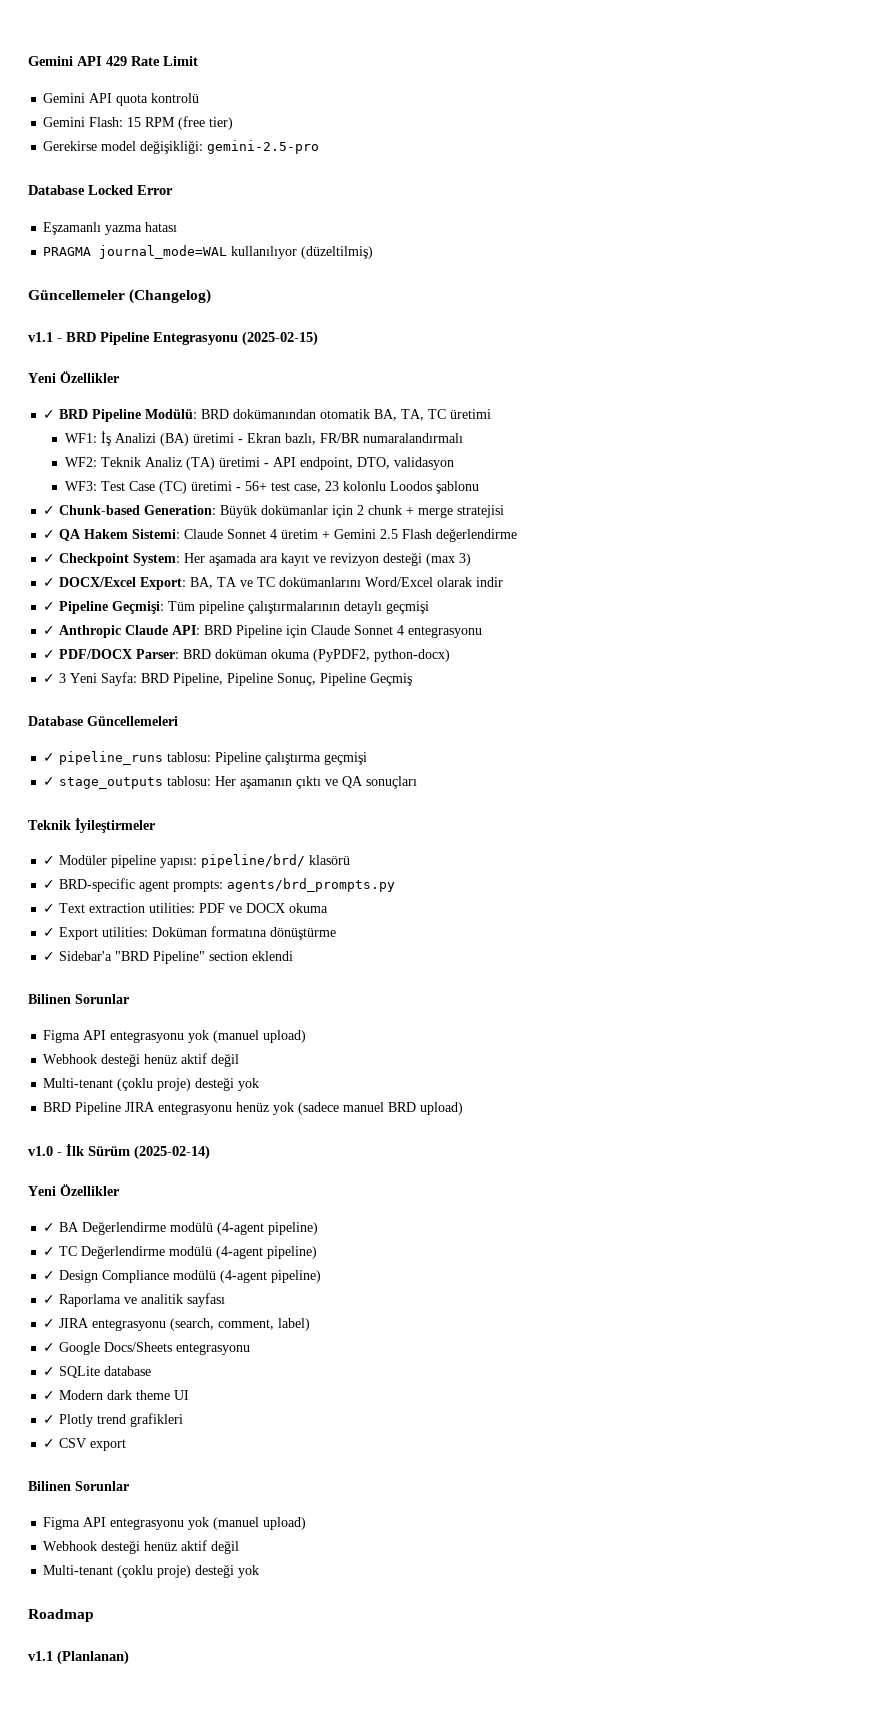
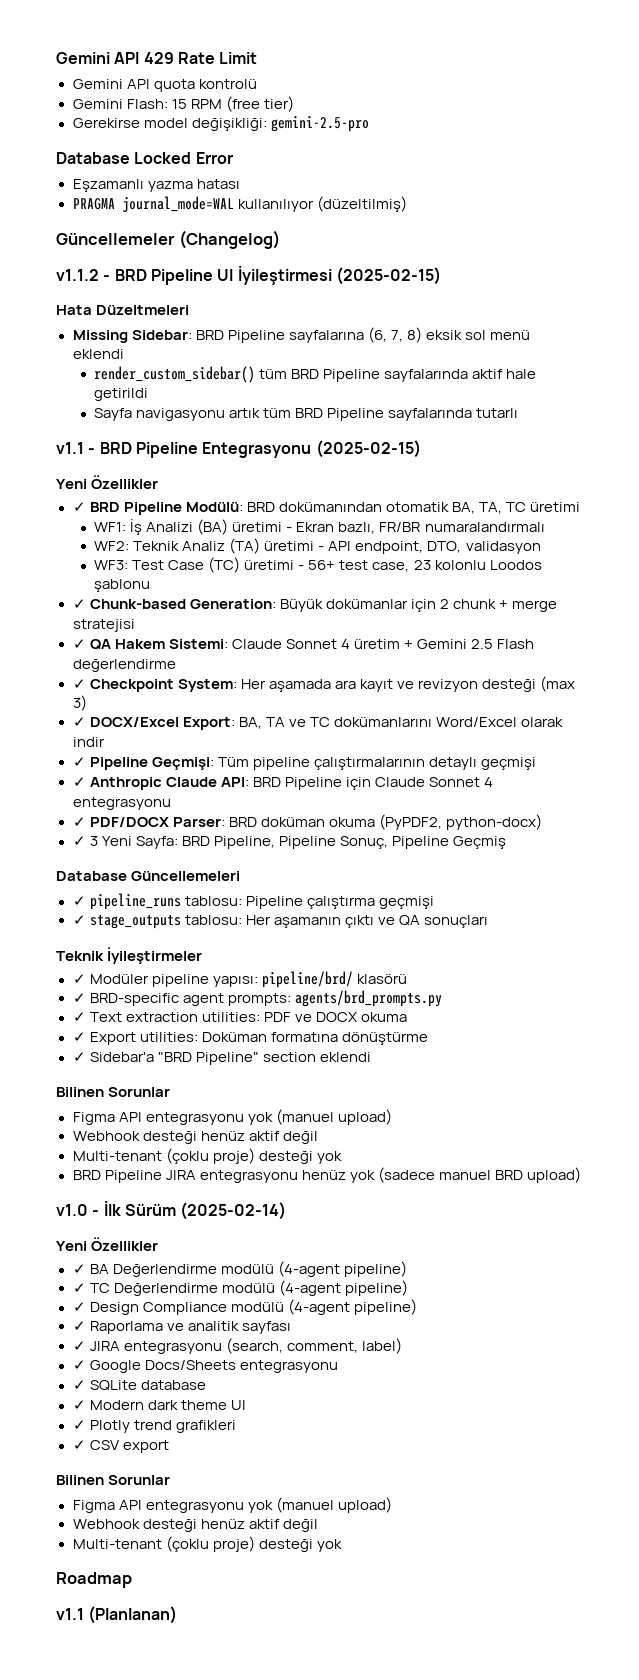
(212, 296) none -> [56,266,441,285] [56,305,190,315] [72,327,531,343] [72,349,124,359] [94,366,537,383] [94,388,149,401] [94,408,519,421] // v1.1.2 - BRD Pipeline UI İyileştirmesi (2025-02-15) // Hata Düzeltmeleri // Missing Sidebar: BRD Pipeline sayfalarına (6, 7, 8) eksik sol menü eklendi // render_custom_sidebar() tüm BRD Pipeline sayfalarında aktif hale getirildi // Sayfa navigasyonu artık tüm BRD Pipeline sayfalarında tutarlı

